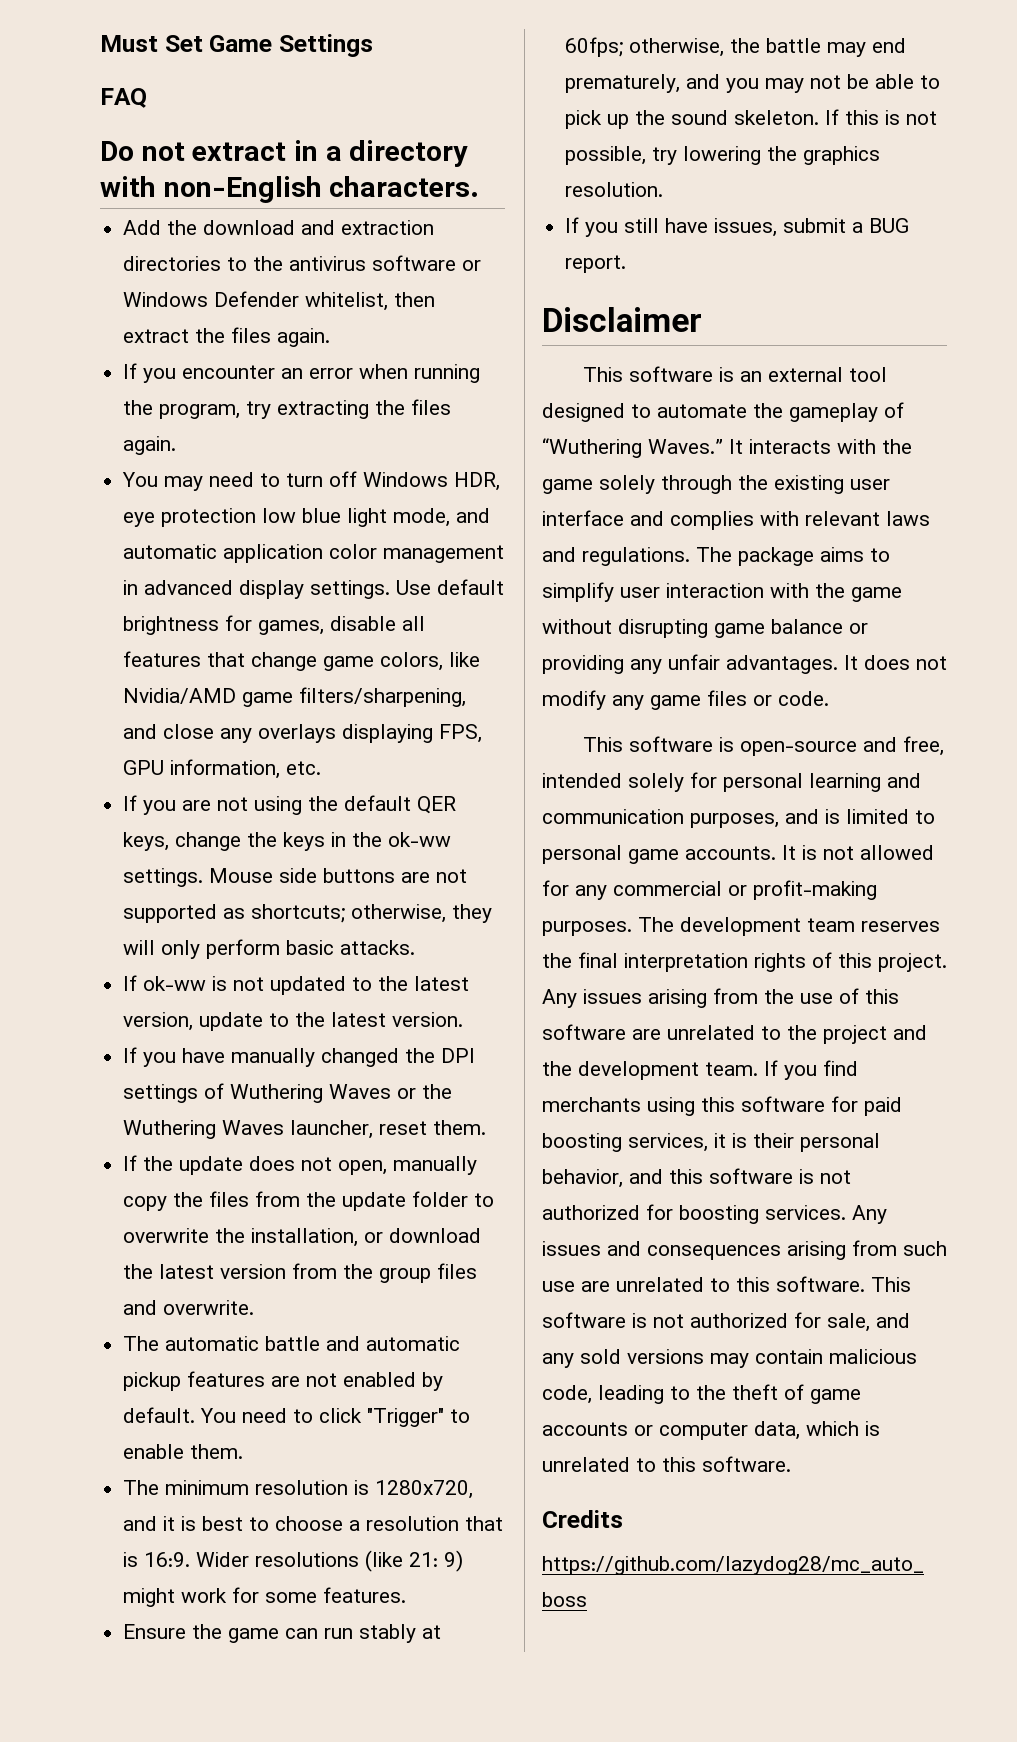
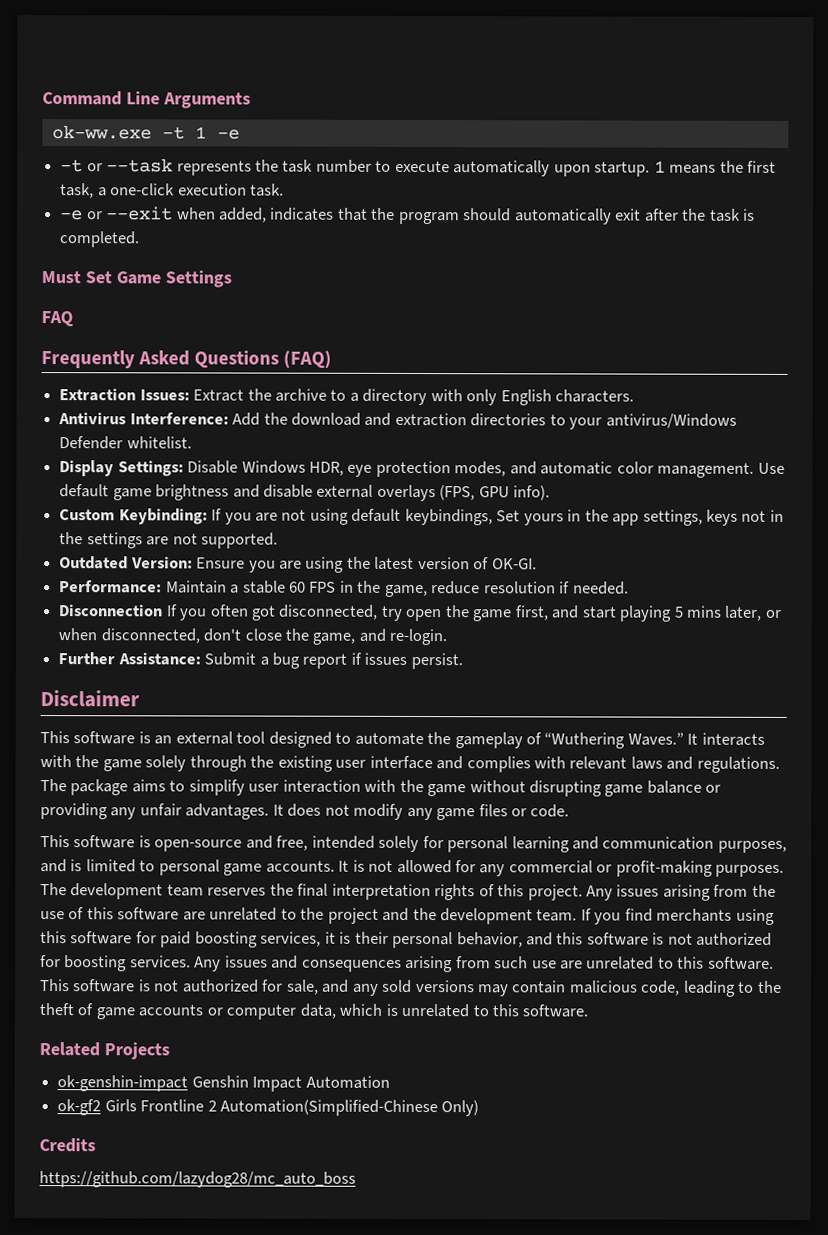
(100, 43) none -> [42,91,251,109] [51,125,240,140] [60,158,776,177] [60,183,284,199] [60,206,755,225] [59,231,141,248] Command Line Arguments // ok-ww.exe -t 1 -e // -t or --task represents the task number to execute automatically upon startup. 1 means the first task, a one-click execution task. // -e or --exit when added, indicates that the program should automatically exit after the task is completed. //
[100,140,319,161] Do not extract in -> [41,350,333,369] [59,388,347,402] Frequently Asked Questions (FAQ) // Extraction Issues: Extract the archive to
[163,176,322,203] non-English -> [466,389,552,406] only English
(480, 186) none -> [58,412,229,425] Antivirus Interference:
[253,255,482,271] [123,291,436,311] [123,327,331,347] [123,363,481,383] [123,399,452,419] [123,436,177,455] [122,471,501,491] [123,508,491,527] [123,544,505,563] [123,579,505,599] [123,615,426,635] [123,651,481,671] [123,687,467,707] [123,724,483,743] [123,759,322,779] the antivirus software or Windows Defender whitelist, then extract the files again. // If you encounter an error when running the program, try extracting the files again. // You may need to turn off Windows HDR, eye protection low blue light mode, and automatic application color management in advanced display settings. Use default brightness for games, disable all features that change game colors, like Nvidia/AMD game filters/sharpening, and close any overlays displaying FPS, GPU information, etc. // -> [569,413,737,430] [59,436,192,450] [59,460,785,478] [59,484,551,502] [59,508,208,525] your antivirus/Windows Defender whitelist. // Display Settings: Disable Windows HDR, eye protection modes, and automatic color management. Use default game brightness and disable external overlays (FPS, GPU info). // Custom Keybinding:
[308,795,457,814] [123,832,452,851] [123,868,468,887] [123,904,493,923] [123,939,416,959] [123,975,470,995] [123,1012,464,1031] [123,1047,476,1067] [123,1083,453,1103] [123,1120,487,1139] [123,1155,478,1175] [123,1191,495,1211] [123,1228,482,1247] [123,1263,478,1283] [123,1300,255,1315] [123,1336,461,1351] [123,1371,444,1391] [123,1407,471,1427] [123,1444,244,1459] [123,1480,474,1499] [123,1516,504,1531] [123,1550,464,1572] [123,1587,407,1607] [123,1624,442,1643] [565,37,907,57] [565,74,941,93] [565,109,938,129] [565,146,881,165] [565,182,664,197] [565,217,910,237] [565,255,627,273] the default QER keys, change the keys in the ok-ww settings. Mouse side buttons are not supported as shortcuts; otherwise, they will only perform basic attacks. // If ok-ww is not updated to the latest version, update to the latest version. // If you have manually changed the DPI settings of Wuthering Waves or the Wuthering Waves launcher, reset them. // If the update does not open, manually copy the files from the update folder to overwrite the installation, or download the latest version from the group files and overwrite. // The automatic battle and automatic pickup features are not enabled by default. You need to click "Trigger" to enable them. // The minimum resolution is 1280x720, and it is best to choose a resolution that is 16:9. Wider resolutions (like 21: 9) might work for some features. // Ensure the game can run stably at 60fps; otherwise, the battle may end prematurely, and you may not be able to pick up the sound skeleton. If this is not possible, try lowering the graphics resolution. // If you still have issues, submit a BUG report. -> [351,508,784,526] [59,532,278,549] [59,556,537,573] [59,580,629,598] [59,604,782,622] [58,628,448,646] [58,652,463,670] default keybindings, Set yours in the app settings, keys not in the settings are not supported. // Outdated Version: Ensure you are using the latest version of OK-GI. // Performance: Maintain a stable 60 FPS in the game, reduce resolution if needed. // Disconnection If you often got disconnected, try open the game first, and start playing 5 mins later, or when disconnected, don't close the game, and re-login. // Further Assistance: Submit a bug report if issues persist.
(791, 1464) none -> [39,1042,170,1060] [57,1075,390,1092] [57,1099,480,1117] // Related Projects // ok-genshin-impact Genshin Impact Automation // ok-gf2 Girls Frontline 2 Automation(Simplified-Chinese Only)

